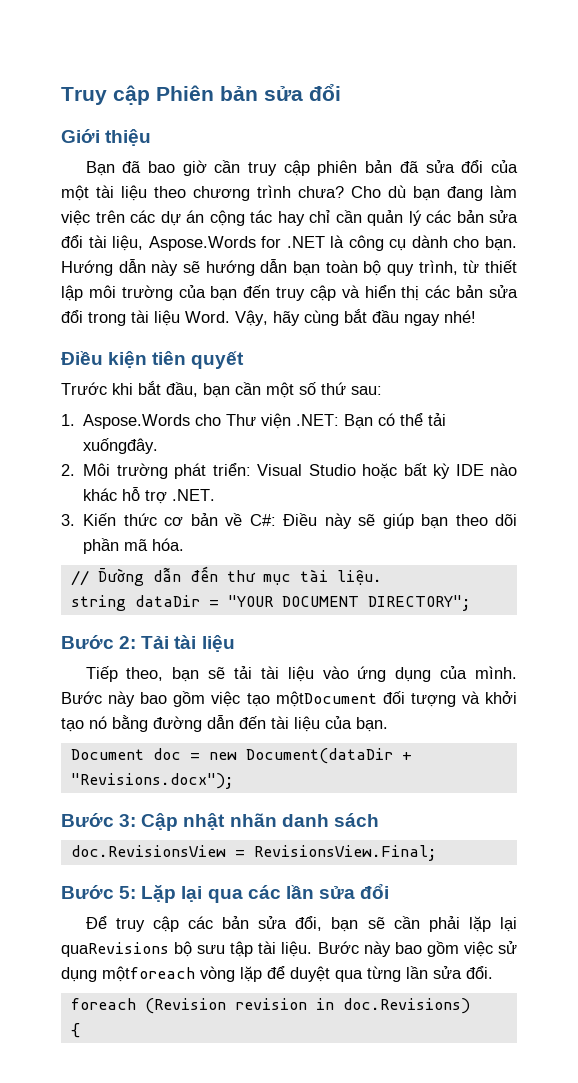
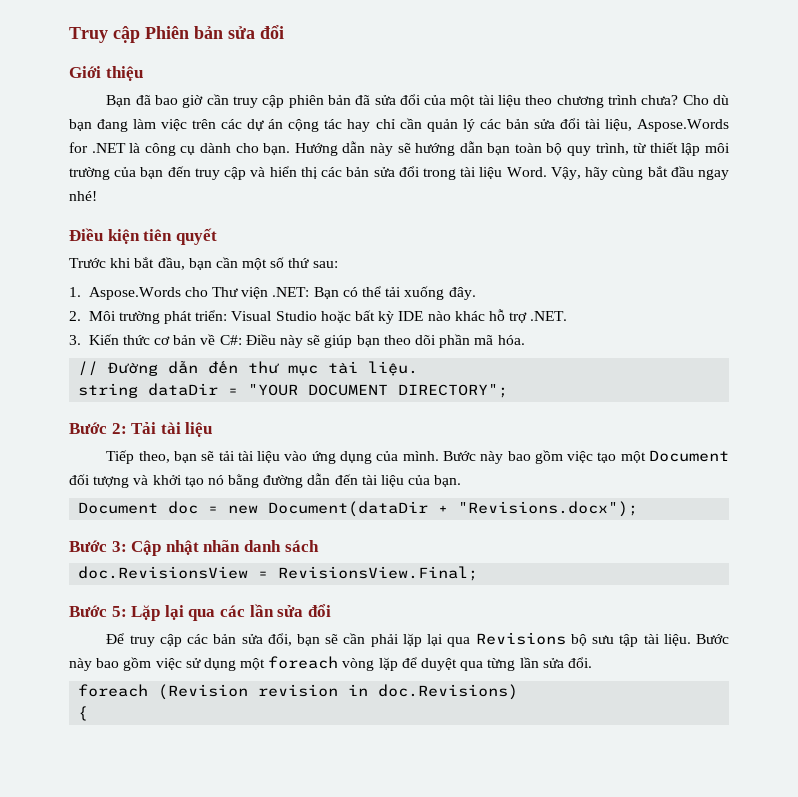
[83,438,159,454] xuốngđây. -> [404,286,476,300] xuống đây.
[275,691,377,707] mộtDocument -> [620,450,729,463] một Document
[61,942,169,957] quaRevisions -> [447,632,566,647] qua Revisions
[102,966,195,982] mộtforeach -> [240,656,339,670] một foreach

